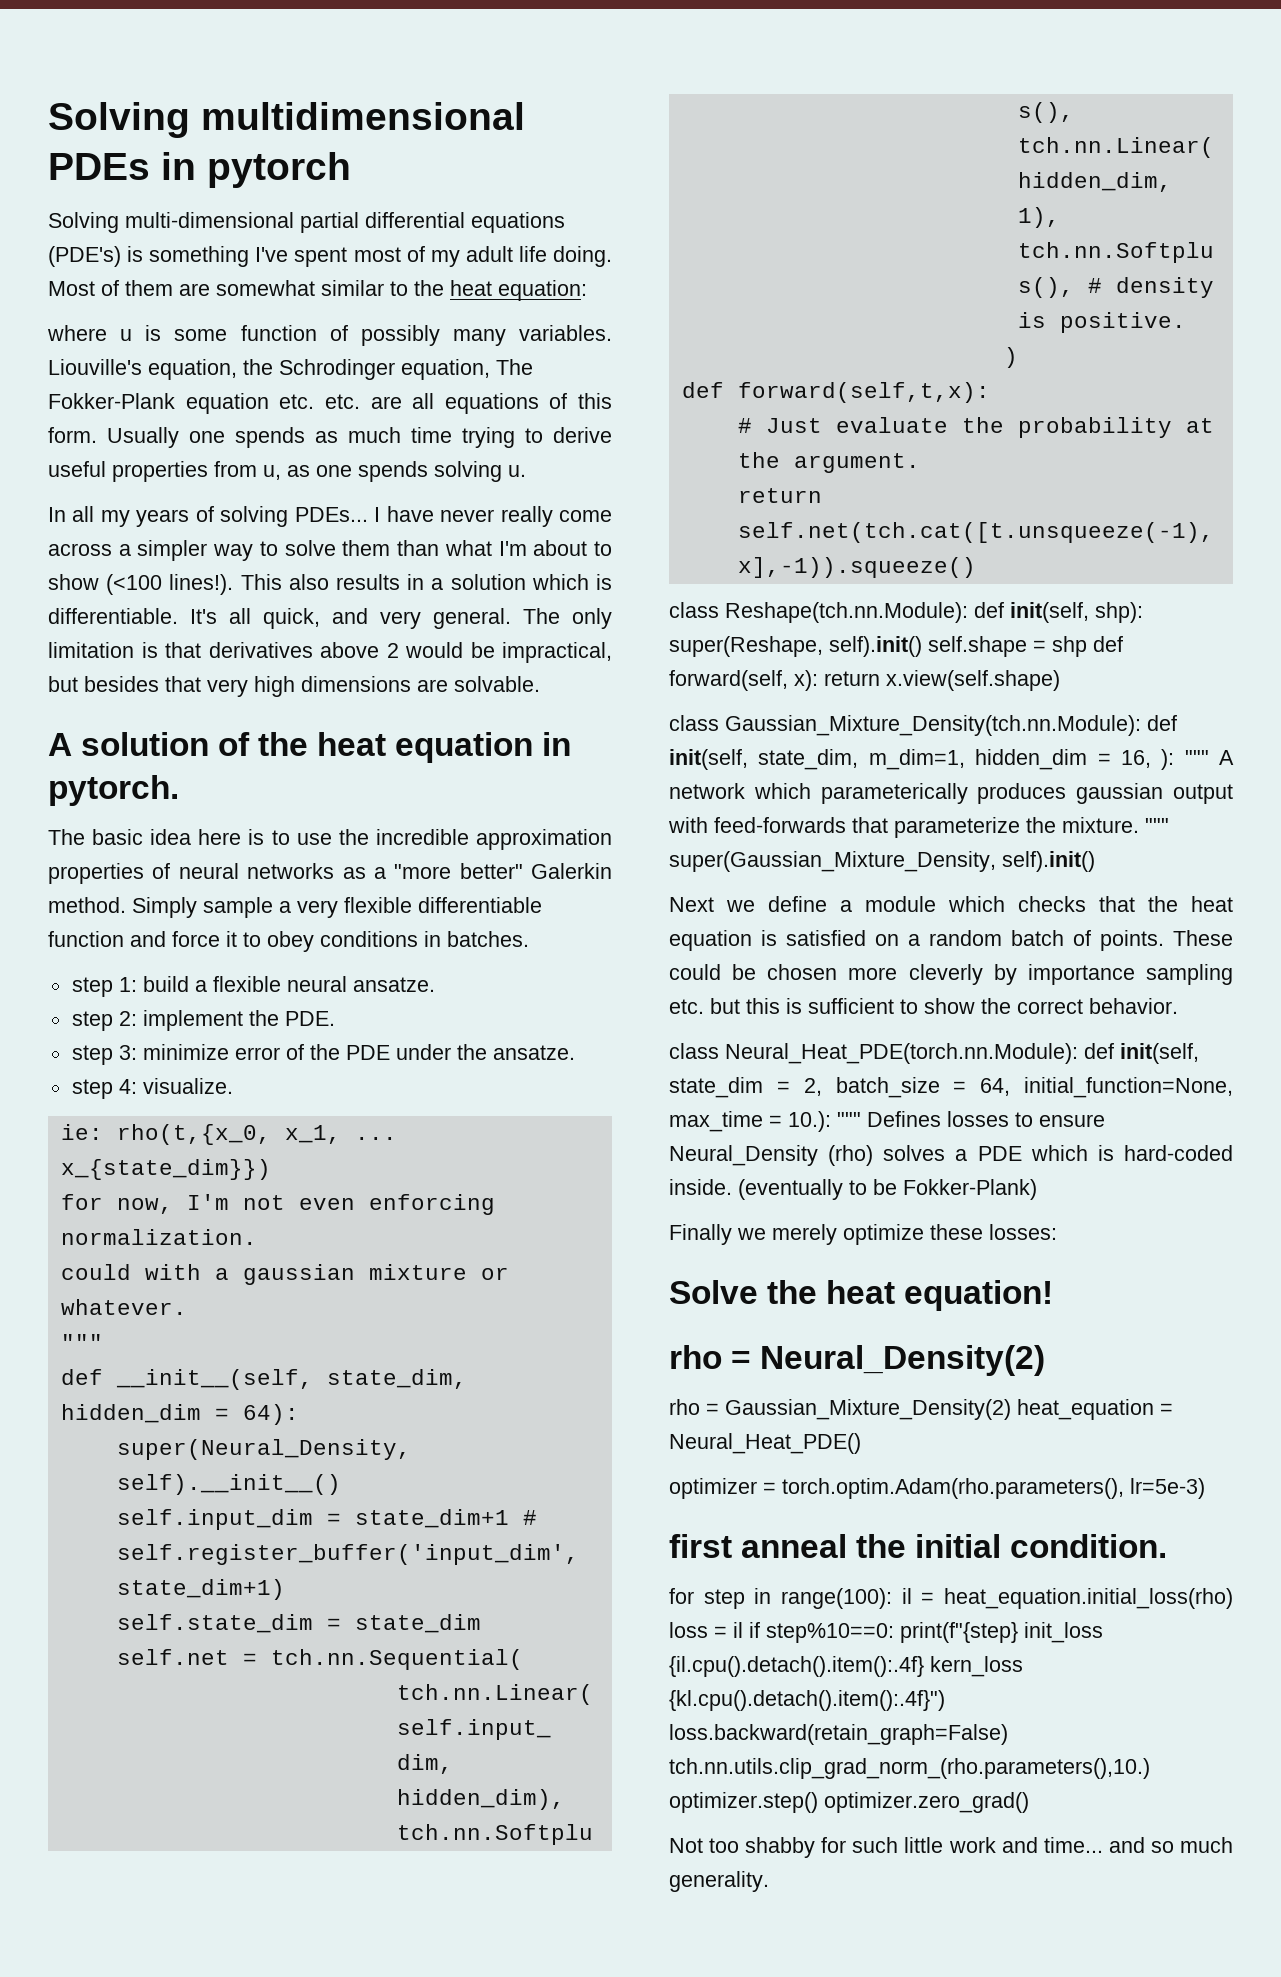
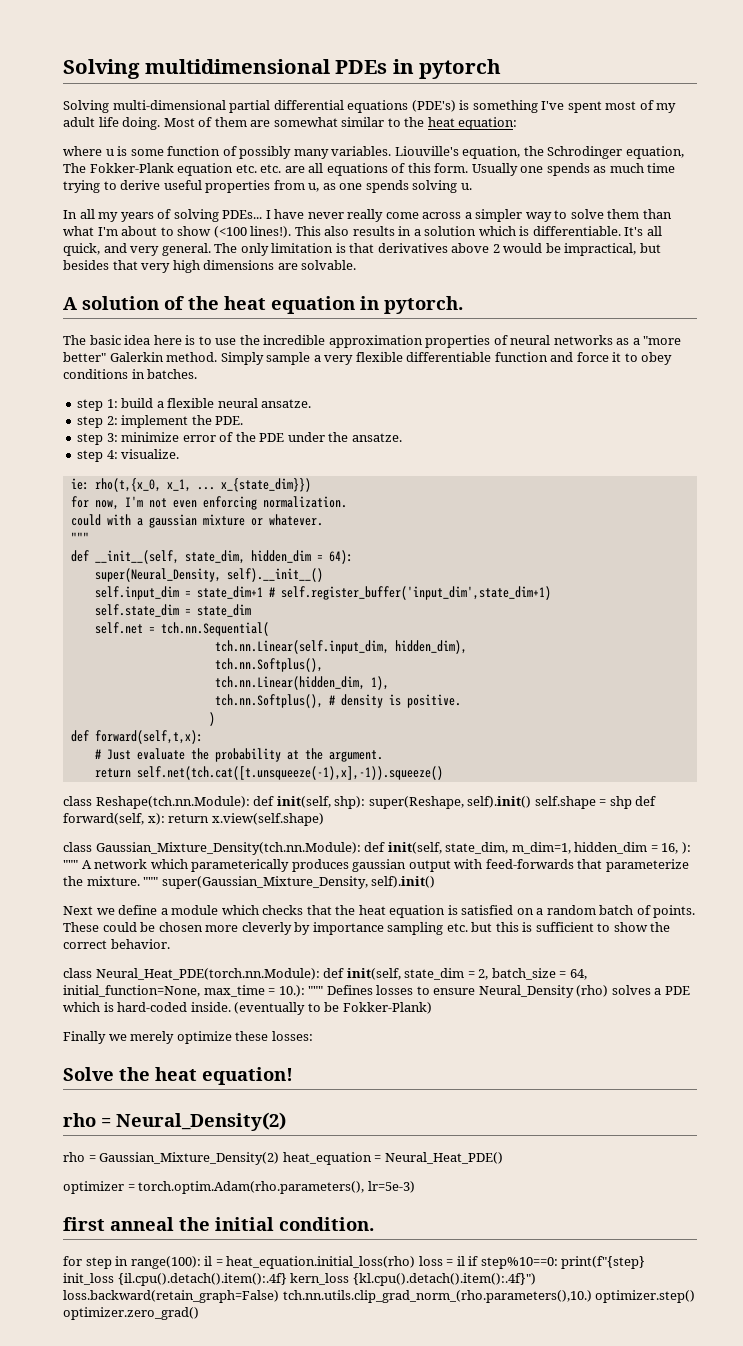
[669,1837,1233,1858] [669,1871,769,1892] // Not too shabby for such little work and time... and so much generality. -> (199, 1313) none

